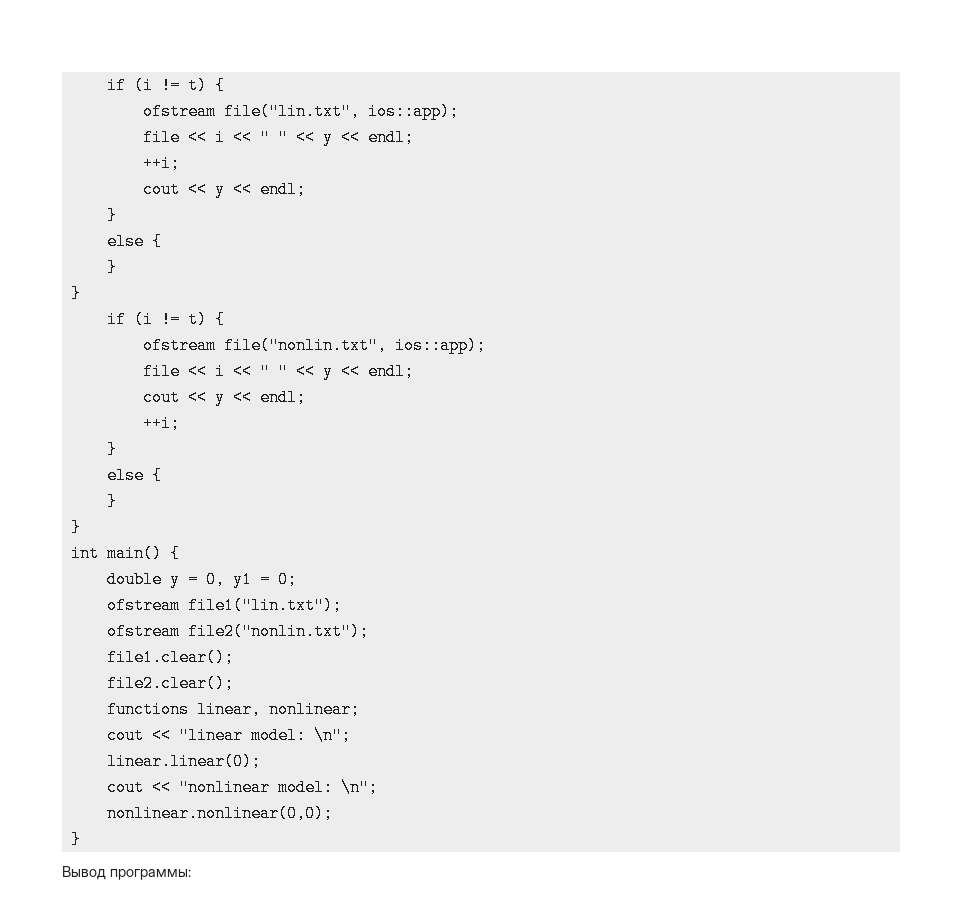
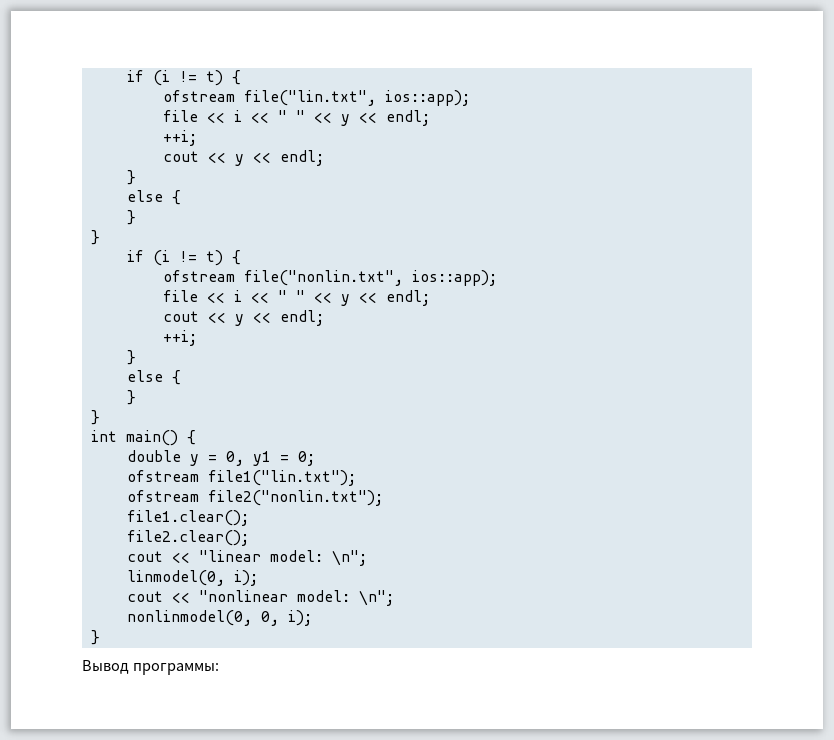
[106,701,360,718] // functions linear, nonlinear; -> (249, 538) none
[106,753,261,770] linear.linear(0); -> [126,570,258,586] linmodel(0, i);
[106,805,333,822] nonlinear.nonlinear(0,0); -> [126,610,312,626] nonlinmodel(0, 0, i);

